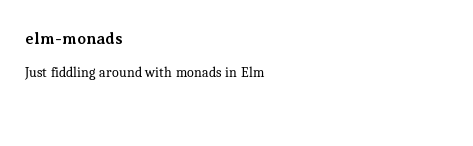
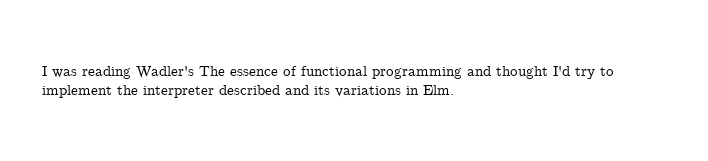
[25,32,123,44] [24,66,265,80] elm-monads // Just fiddling around with monads in Elm -> [42,66,614,79] [42,85,454,98] I was reading Wadler's The essence of functional programming and thought I'd try to implement the interpreter described and its variations in Elm.

